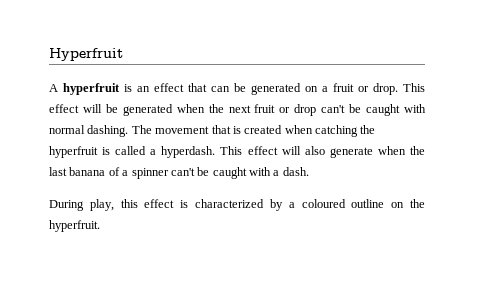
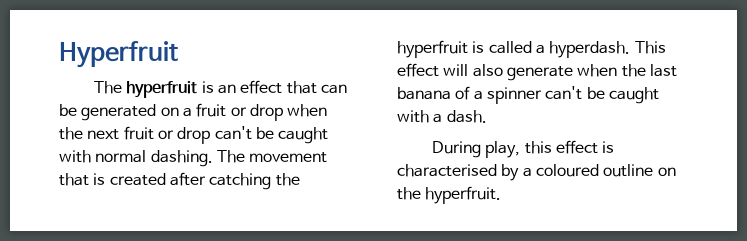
[49,84,58,92] A -> [93,81,122,94] The
[373,83,425,95] [49,104,173,116] drop. This effect will be generated -> [249,104,283,121] drop
[284,125,313,134] when -> [169,172,206,186] after
[195,199,265,208] characterized -> [397,164,497,177] characterised

